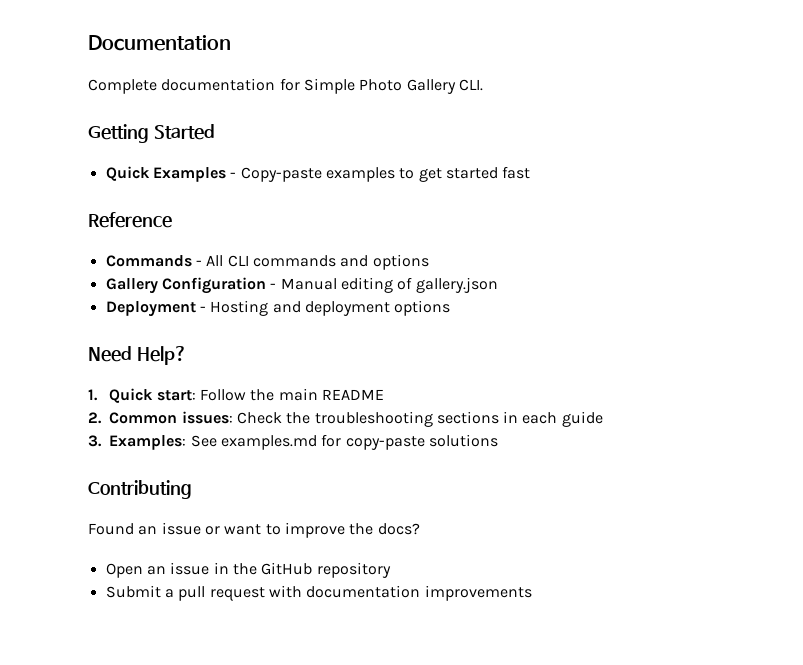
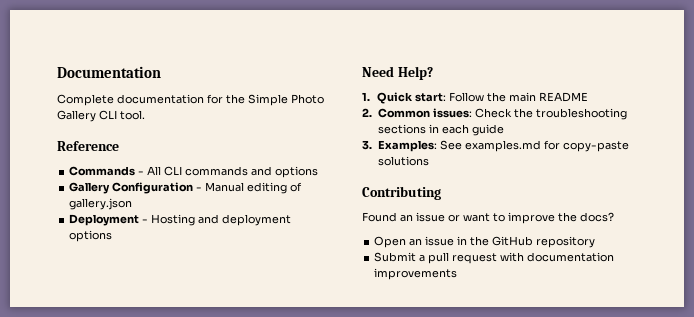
(300, 84) none -> [226,94,245,104] the
[458,79,483,91] [88,124,215,143] [105,166,531,182] CLI. // Getting Started // Quick Examples - Copy-paste examples to get started fast -> [99,110,145,120] CLI tool.

